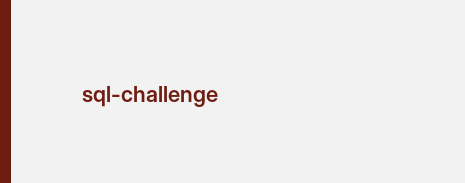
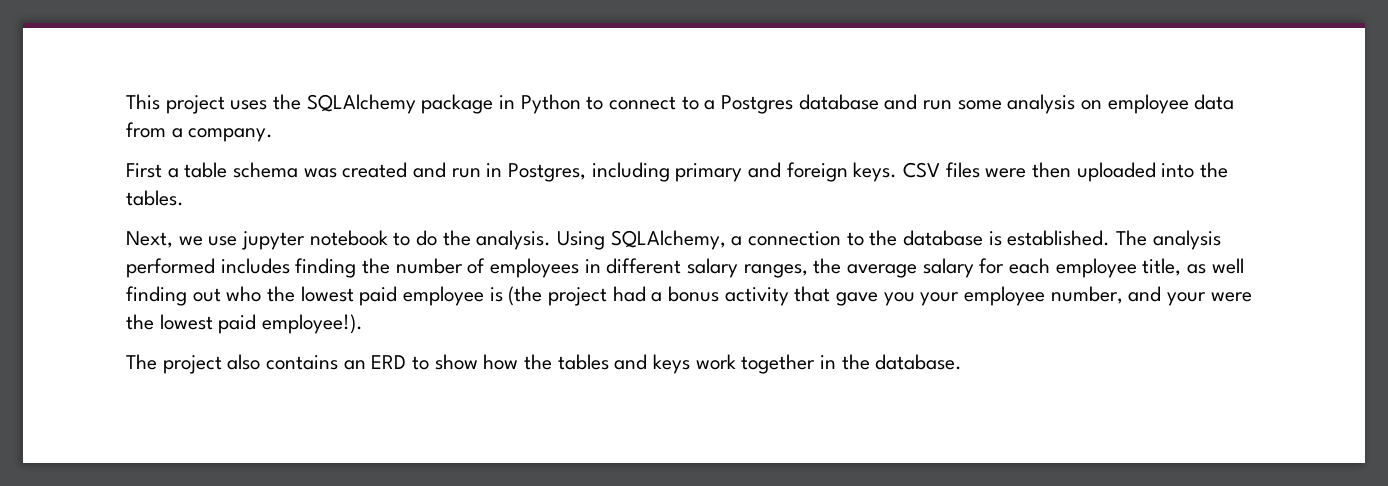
[82,86,218,107] sql-challenge -> [126,94,1235,114] [126,122,274,142] [126,162,1229,182] [126,190,184,206] [126,230,1221,250] [126,258,1244,278] [126,286,1252,306] [126,314,364,334] [126,354,963,374] This project uses the SQLAlchemy package in Python to connect to a Postgres database and run some analysis on employee data from a company. // First a table schema was created and run in Postgres, including primary and foreign keys. CSV files were then uploaded into the tables. // Next, we use jupyter notebook to do the analysis. Using SQLAlchemy, a connection to the database is established. The analysis performed includes finding the number of employees in different salary ranges, the average salary for each employee title, as well finding out who the lowest paid employee is (the project had a bonus activity that gave you your employee number, and your were the lowest paid employee!). // The project also contains an ERD to show how the tables and keys work together in the database.

